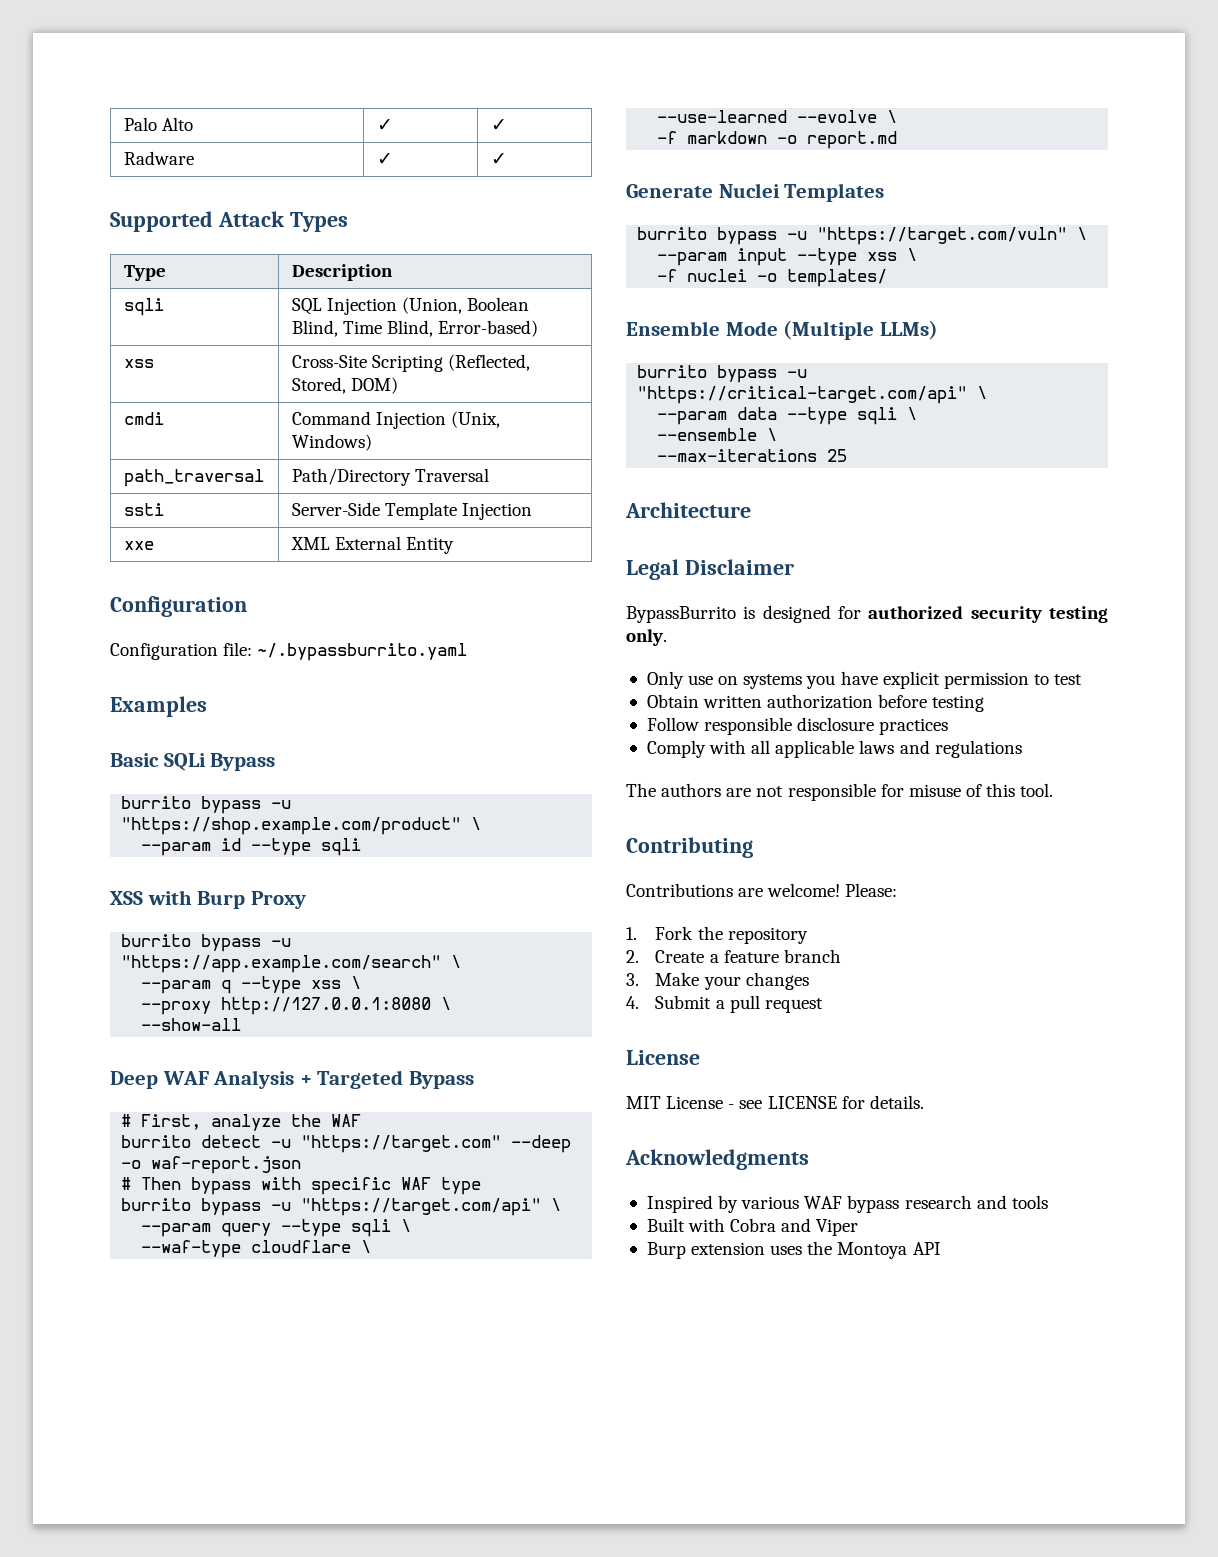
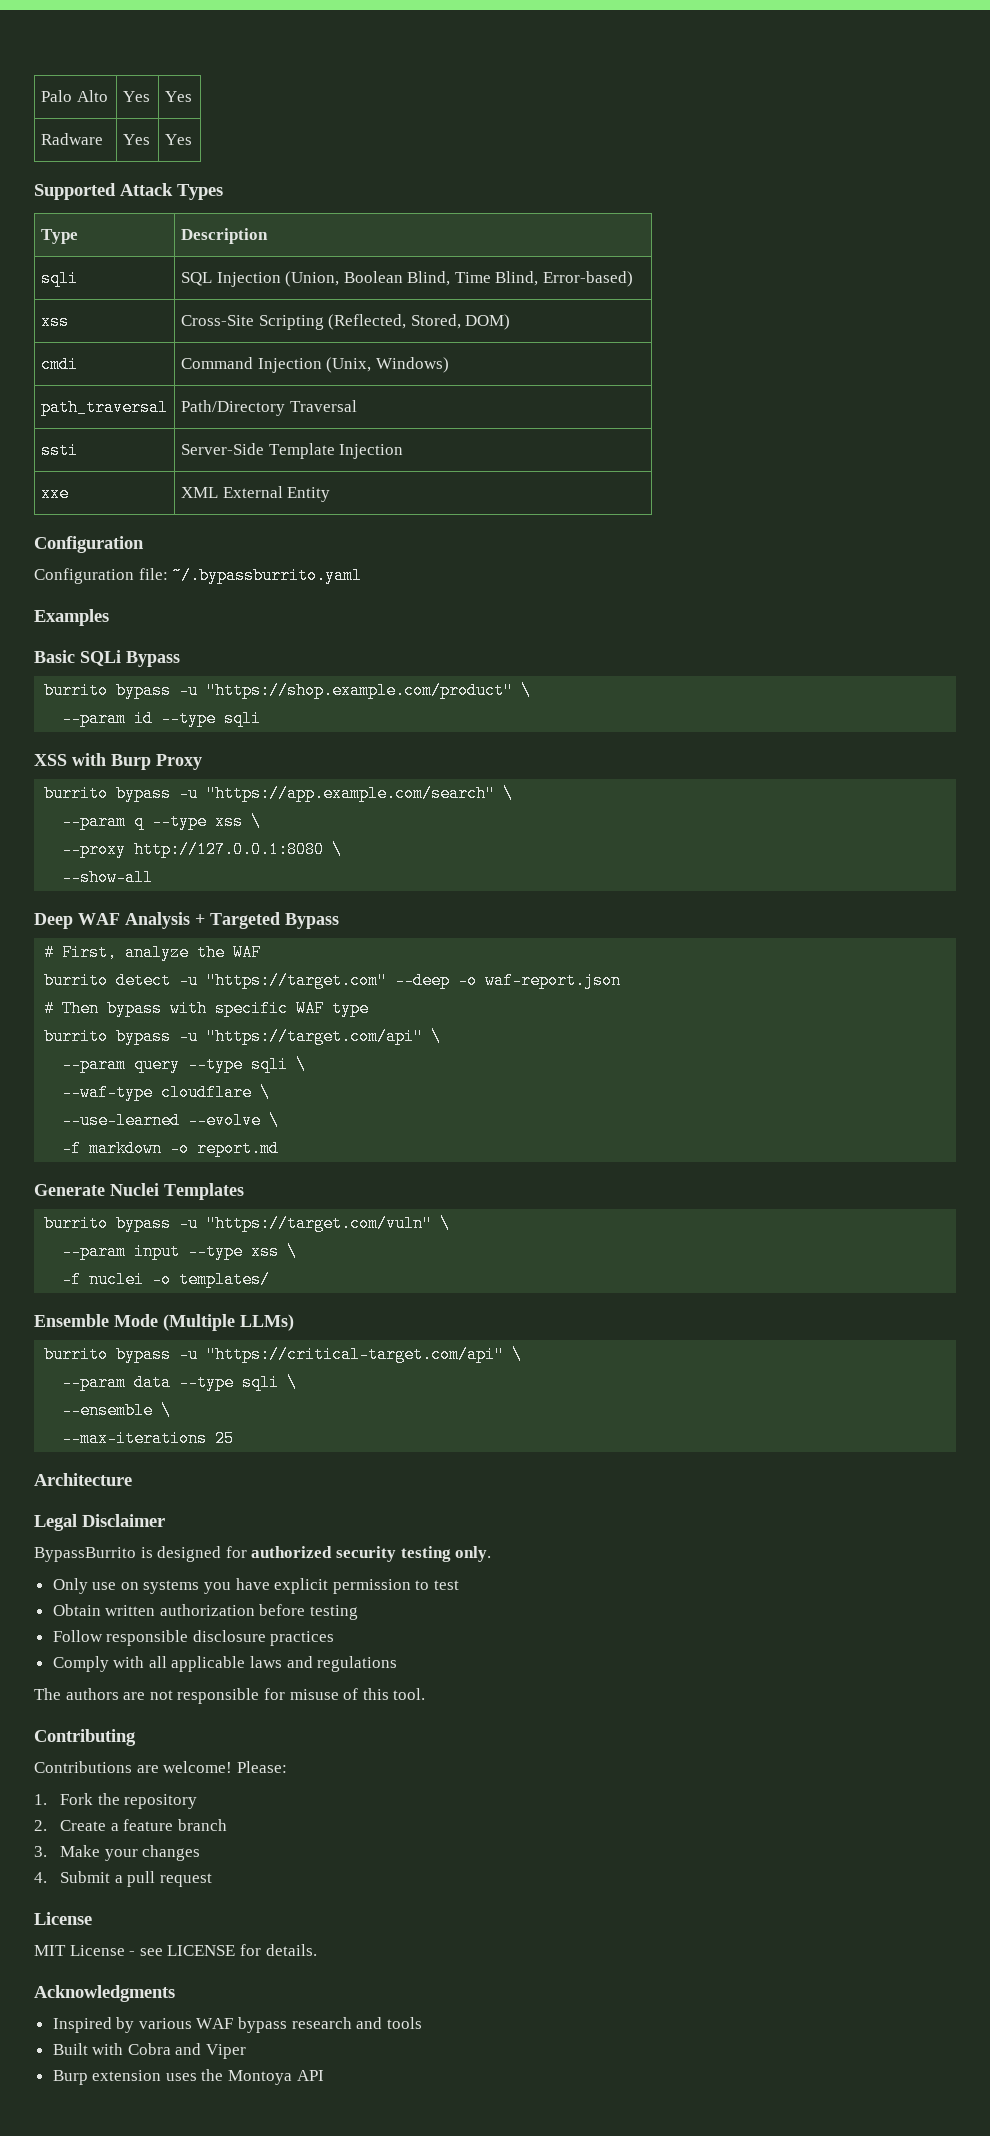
[376,119,393,131] [490,119,507,131] ✓ | ✓ -> [122,91,150,102] [164,91,192,102] Yes | Yes
[376,153,393,165] [490,153,507,165] ✓ | ✓ -> [122,134,150,145] [164,134,192,145] Yes | Yes

